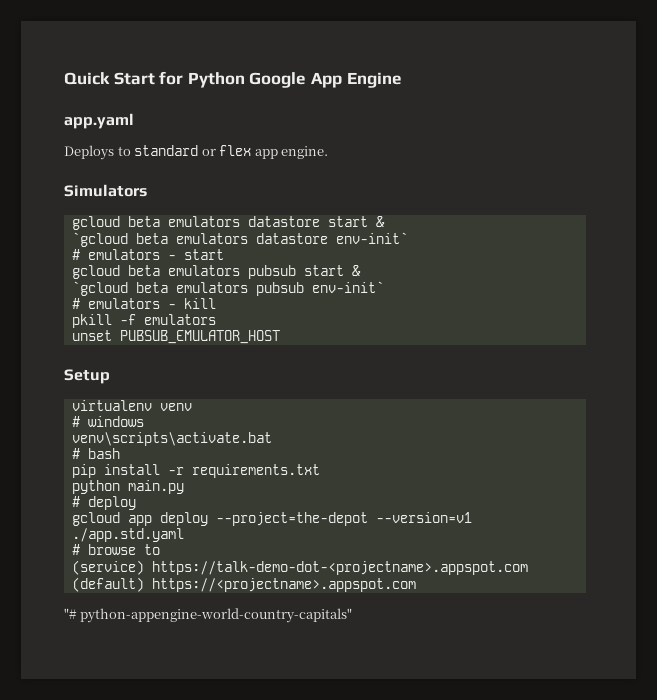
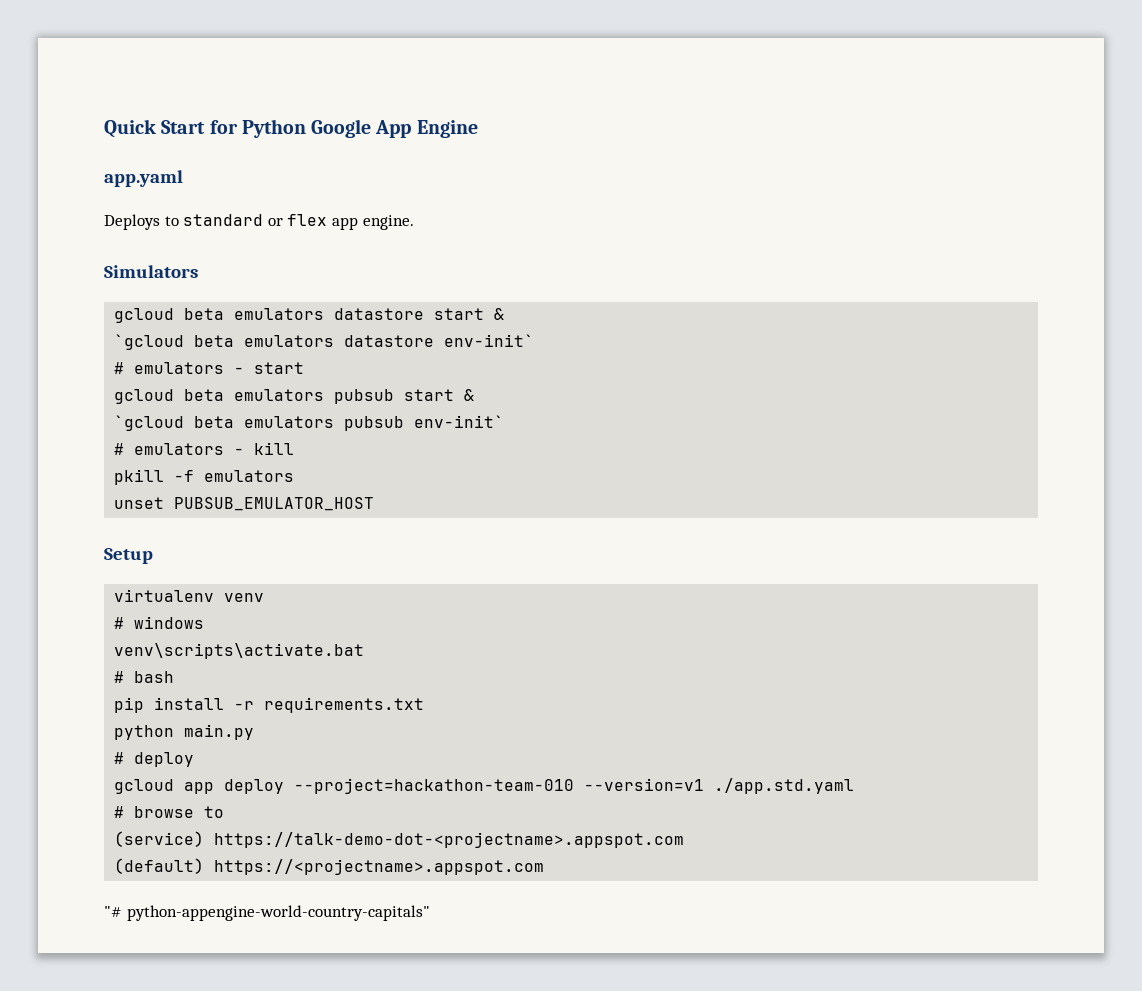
[215,512,368,526] --project=the-depot -> [294,778,575,794] --project=hackathon-team-010

